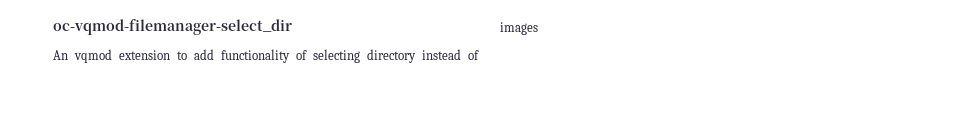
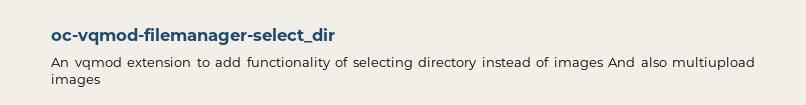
(538, 28) none -> [608,57,755,70] [51,74,100,87] And also multiupload images

